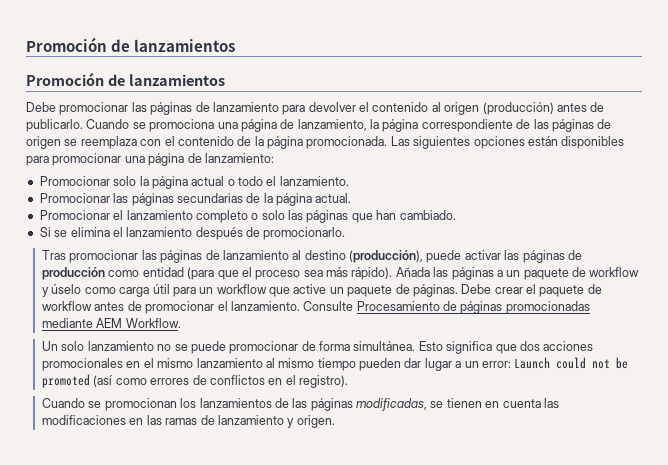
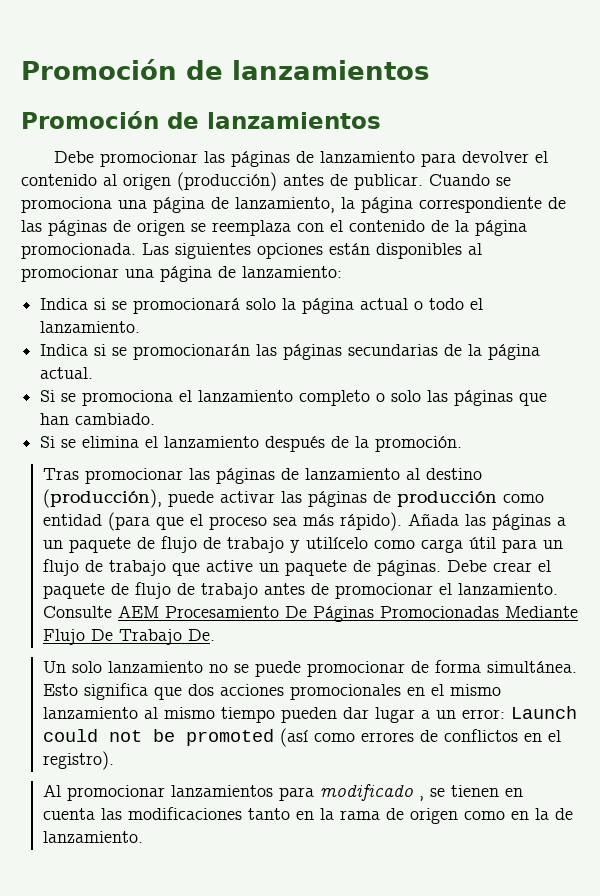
[26,119,83,132] publicarlo. -> [354,174,423,190] publicar.
[26,156,49,166] para -> [468,243,482,255] al
[39,176,110,186] Promocionar -> [40,298,241,314] Indica si se promocionará
[39,193,110,203] Promocionar -> [40,344,251,360] Indica si se promocionarán
[39,210,110,220] Promocionar -> [40,390,174,406] Si se promociona
[263,227,346,240] promocionarlo. -> [355,436,463,452] la promoción.
[589,267,640,277] [42,284,82,297] workflow y úselo -> [160,536,368,553] flujo de trabajo y utilícelo
[216,284,267,294] workflow -> [42,559,166,576] flujo de trabajo
[42,301,93,311] workflow -> [134,582,258,599] flujo de trabajo
[356,301,590,314] [42,318,181,328] Procesamiento de páginas promocionadas mediante AEM Workflow. -> [117,605,578,622] [42,629,215,645] AEM Procesamiento De Páginas Promocionadas Mediante Flujo De Trabajo De.
[42,398,428,411] Cuando se promocionan los lanzamientos de las páginas modificadas, -> [42,784,424,801] Al promocionar lanzamientos para modificado ,
[129,415,335,428] en las ramas de lanzamiento y origen. -> [247,808,573,824] [42,831,143,843] tanto en la rama de origen como en la de lanzamiento.

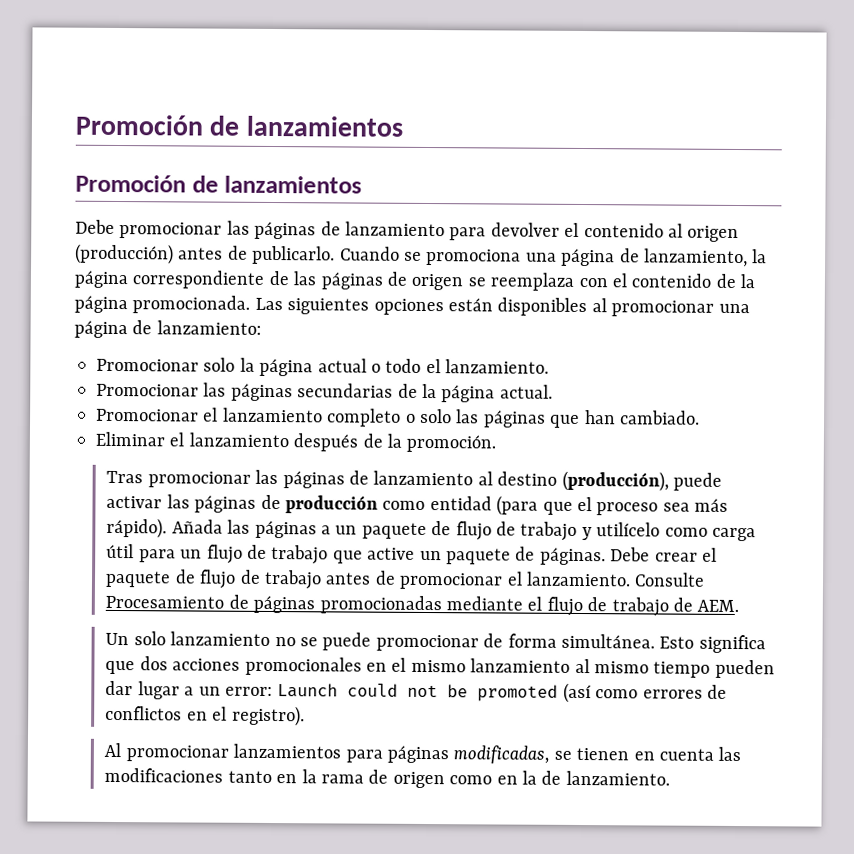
[354,174,423,190] publicar. -> [252,245,336,265] publicarlo.
[40,298,241,314] Indica si se promocionará -> [96,358,199,372] Promocionar
[40,344,251,360] Indica si se promocionarán -> [96,383,199,397] Promocionar
[40,390,174,406] Si se promociona -> [96,408,199,422] Promocionar
[40,436,140,448] Si se elimina -> [95,431,165,447] Eliminar
[117,605,578,622] [42,629,215,645] AEM Procesamiento De Páginas Promocionadas Mediante Flujo De Trabajo De. -> [105,594,740,617] Procesamiento de páginas promocionadas mediante el flujo de trabajo de AEM.
[319,784,424,801] modificado , -> [386,745,550,764] páginas modificadas,

